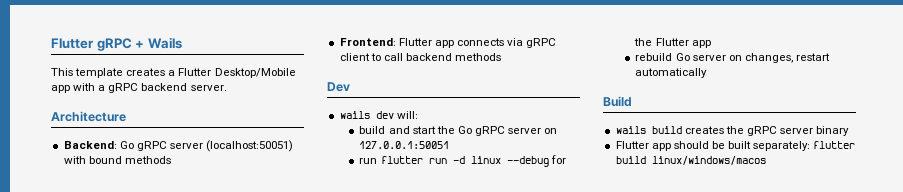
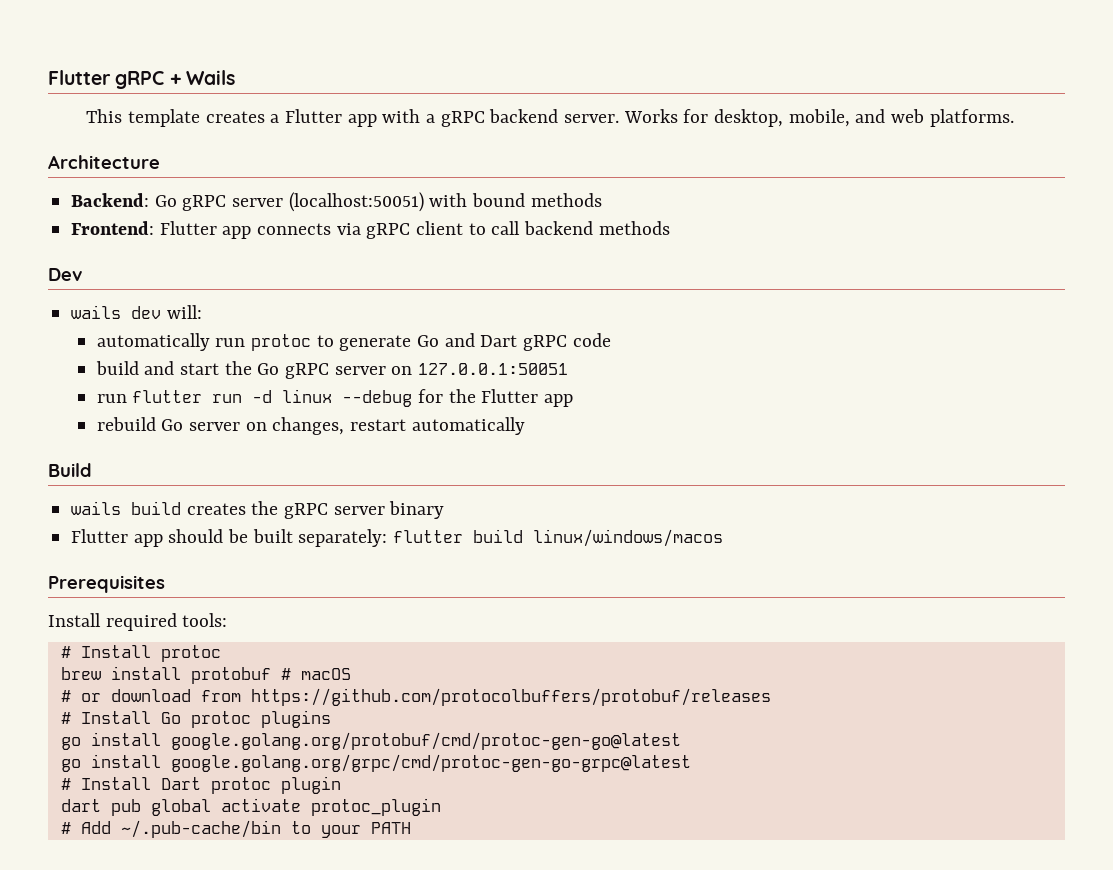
[214,68,296,78] Desktop/Mobile -> (343, 116) none
(227, 88) none -> [623,109,1014,127] Works for desktop, mobile, and web platforms.
(418, 115) none -> [96,333,611,351] // automatically run protoc to generate Go and Dart gRPC code
(766, 160) none -> [48,575,165,593] [48,613,228,631] [60,645,221,662] [60,666,351,684] [60,688,771,706] [60,710,331,728] [60,732,681,750] [60,754,691,772] [60,776,341,794] [60,798,441,816] [60,820,411,838] // Prerequisites // Install required tools: // # Install protoc // brew install protobuf # macOS // # or download from https://github.com/protocolbuffers/protobuf/releases // # Install Go protoc plugins // go install google.golang.org/protobuf/cmd/protoc-gen-go@latest // go install google.golang.org/grpc/cmd/protoc-gen-go-grpc@latest // # Install Dart protoc plugin // dart pub global activate protoc_plugin // # Add ~/.pub-cache/bin to your PATH

